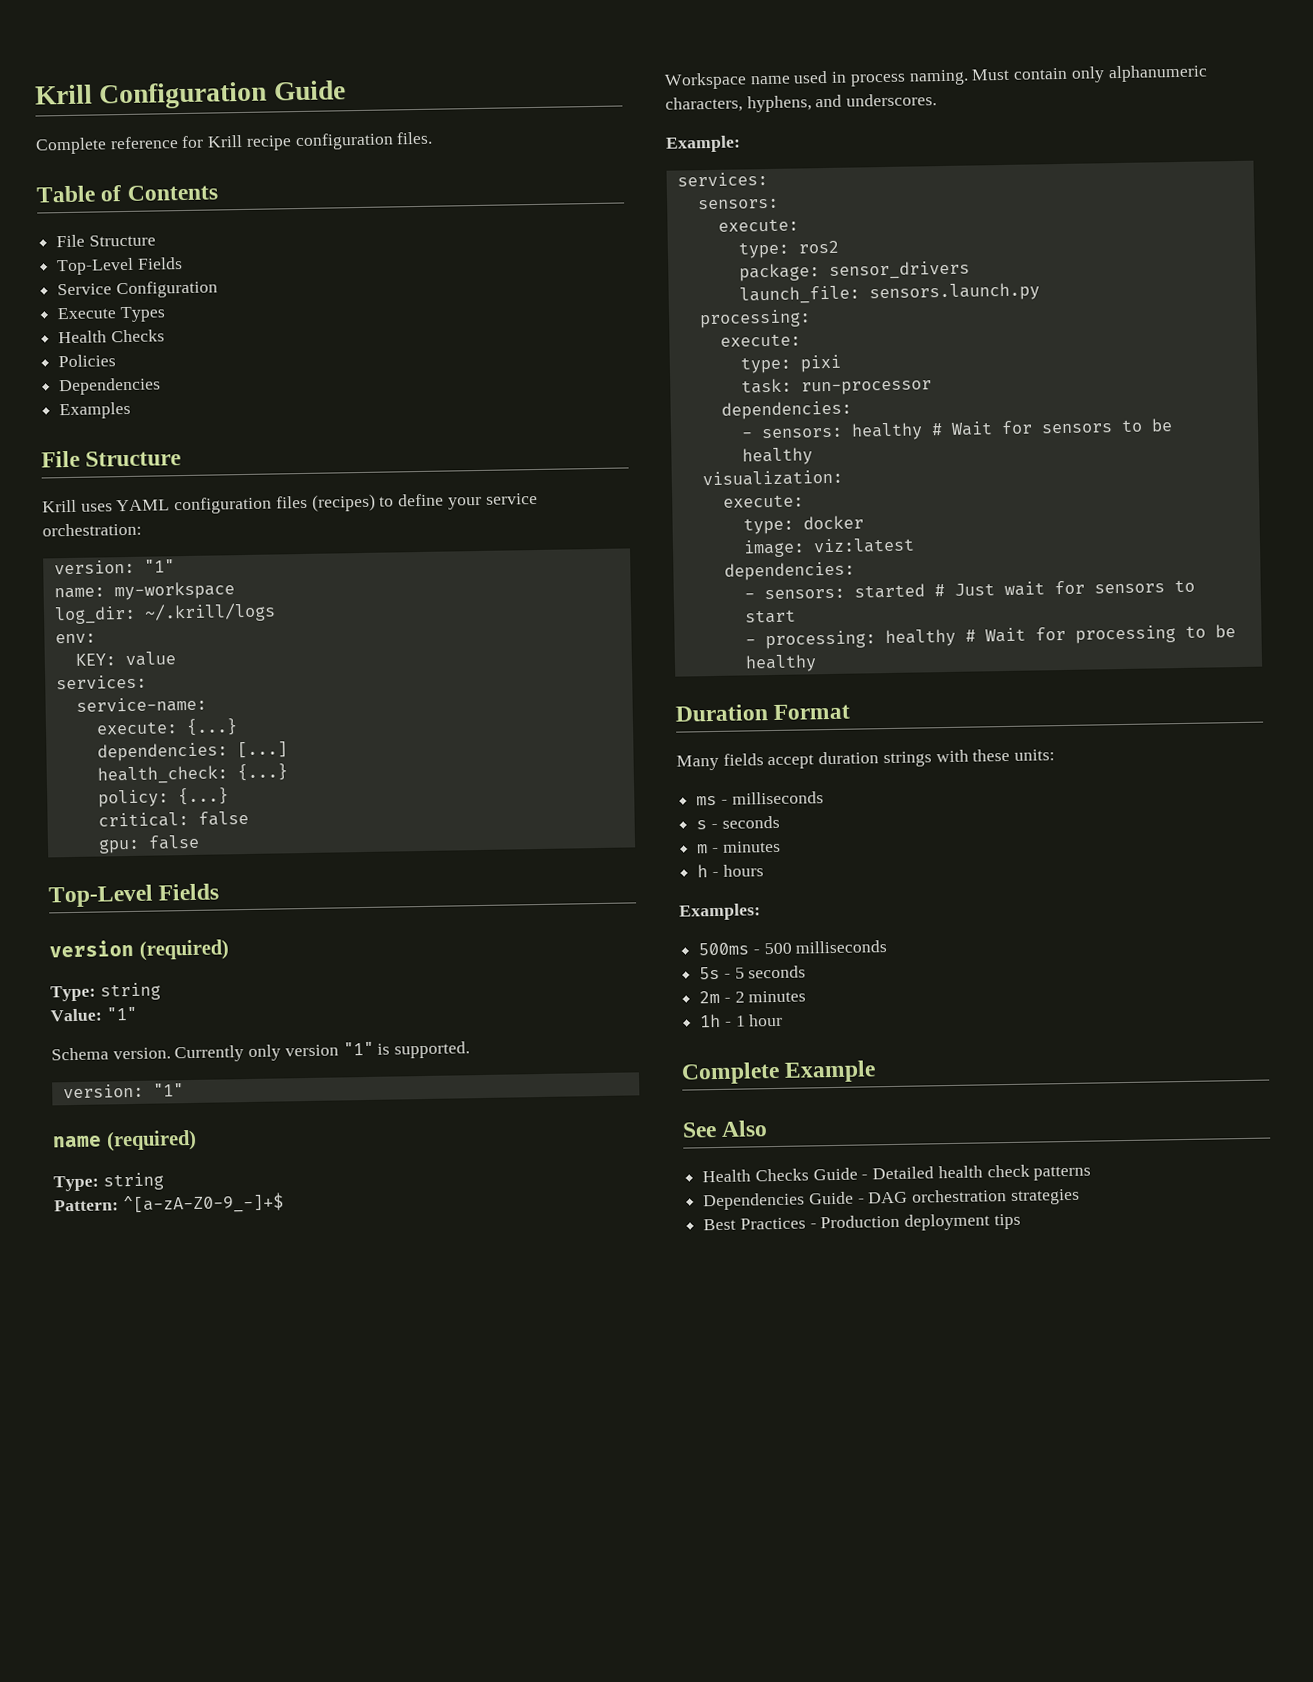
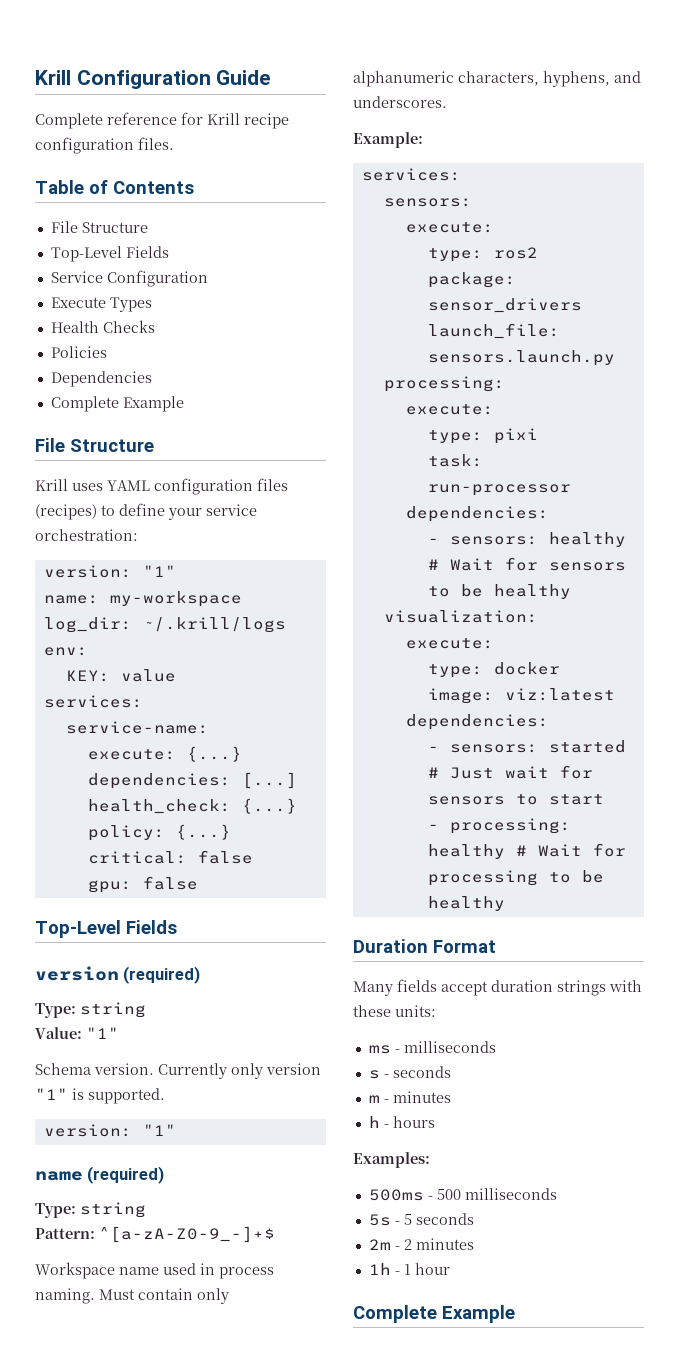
[59,401,132,420] Examples -> [50,396,184,412] Complete Example
[682,1120,769,1138] [702,1164,1092,1183] [703,1188,1080,1211] [703,1213,1021,1231] // See Also // Health Checks Guide - Detailed health check patterns // Dependencies Guide - DAG orchestration strategies // Best Practices - Production deployment tips -> (515, 1314) none

